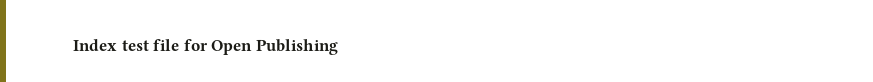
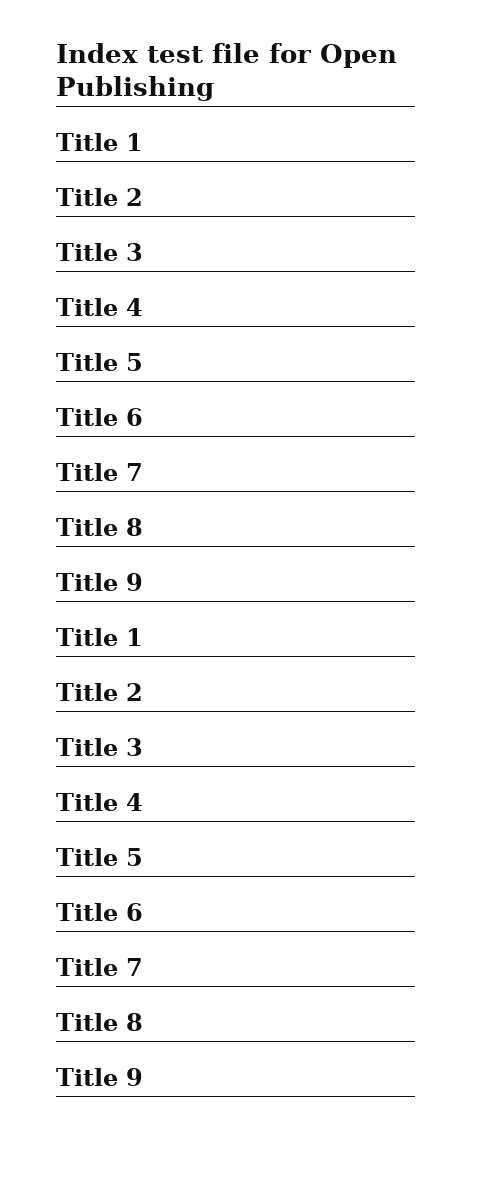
(338, 47) none -> [56,133,143,151] [56,188,143,206] [56,243,143,261] [56,298,143,316] [56,353,143,371] [56,408,143,426] [56,463,143,481] [56,518,143,536] [56,573,143,591] [56,628,143,646] [56,683,143,701] [56,738,143,756] [56,793,143,811] [56,848,143,866] [56,903,143,921] [56,958,143,976] [56,1013,143,1031] [56,1068,143,1086] // Title 1 // Title 2 // Title 3 // Title 4 // Title 5 // Title 6 // Title 7 // Title 8 // Title 9 // Title 1 // Title 2 // Title 3 // Title 4 // Title 5 // Title 6 // Title 7 // Title 8 // Title 9

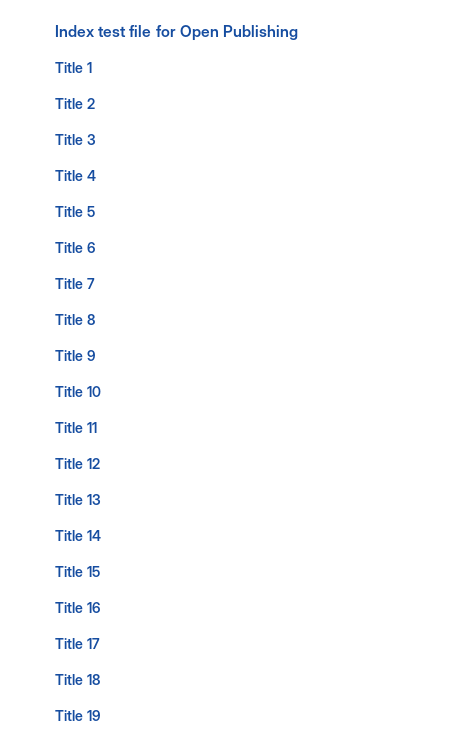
[126,628,143,646] [56,683,143,701] [56,738,143,756] [56,793,143,811] [56,848,143,866] [56,903,143,921] [56,958,143,976] [56,1013,143,1031] [56,1068,143,1086] 1 // Title 2 // Title 3 // Title 4 // Title 5 // Title 6 // Title 7 // Title 8 // Title 9 -> [86,386,101,397] [55,422,97,433] [55,458,100,469] [55,494,101,505] [55,530,101,541] [55,566,100,577] [55,602,100,613] [55,638,100,649] [55,674,100,685] [55,710,100,721] 10 // Title 11 // Title 12 // Title 13 // Title 14 // Title 15 // Title 16 // Title 17 // Title 18 // Title 19

